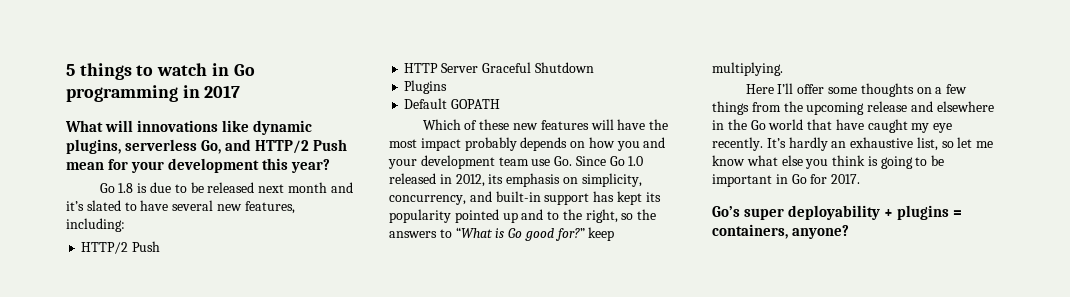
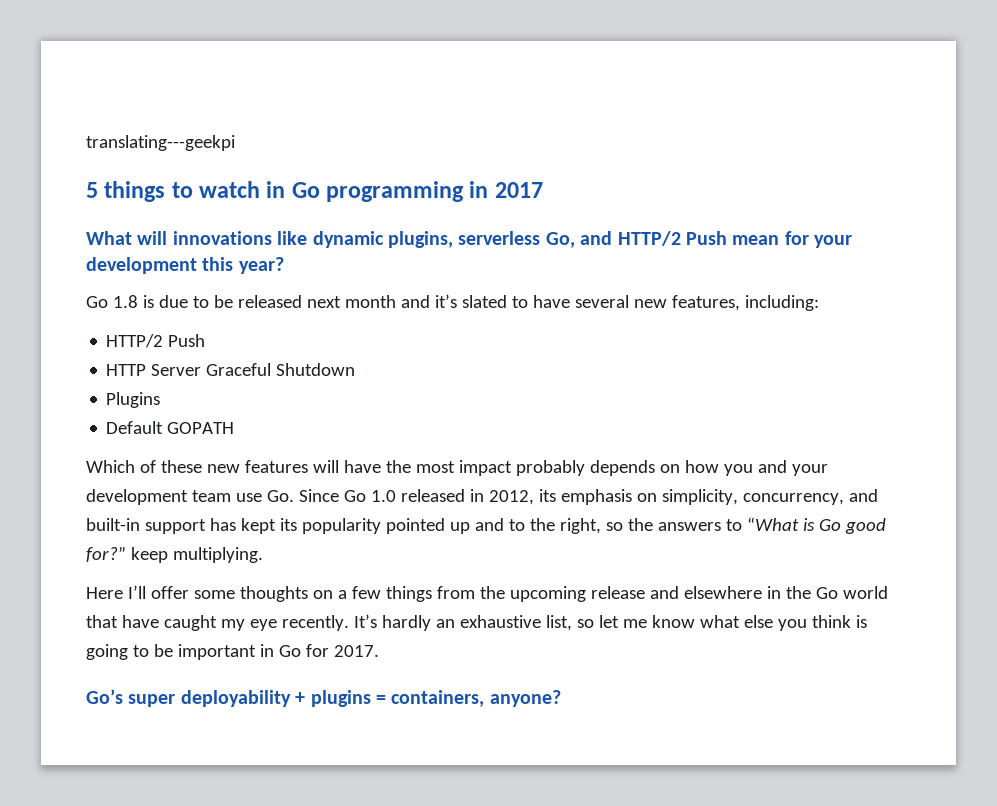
(66, 70) none -> [86,135,235,151] translating---geekpi //

